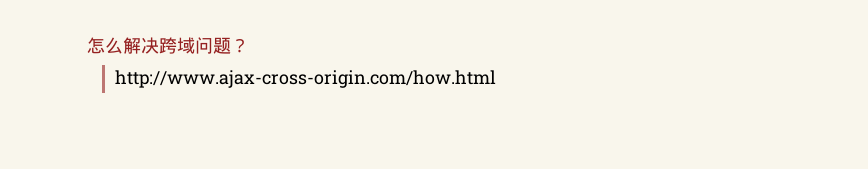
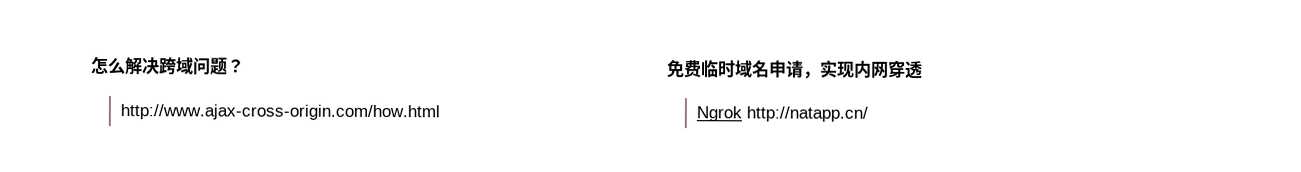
(497, 79) none -> [667,59,923,79] [695,106,868,122] // 免费临时域名申请，实现内网穿透 // Ngrok http://natapp.cn/

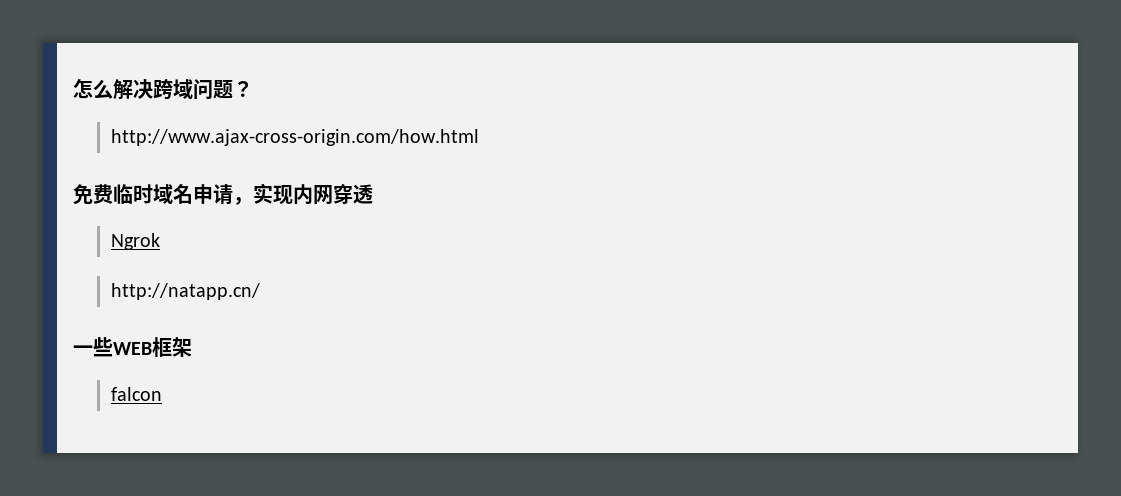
(742, 114) none -> (161, 241) //
(868, 114) none -> [73,337,192,357] [111,387,163,401] // 一些WEB框架 // falcon

